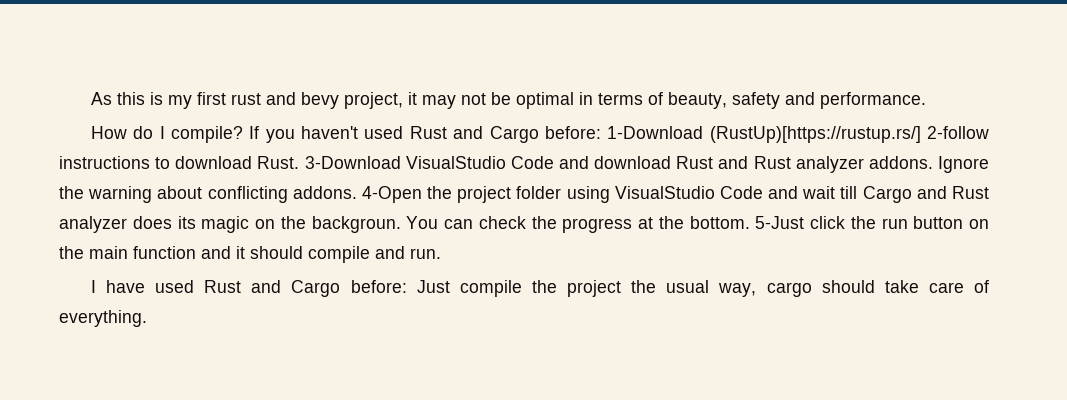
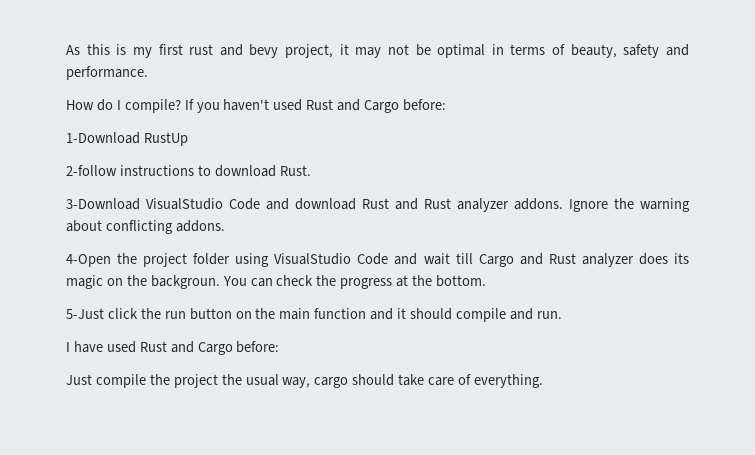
[607,126,921,143] 1-Download (RustUp)[https://rustup.rs/] -> [66,132,188,146] // 1-Download RustUp //
(300, 162) none -> (311, 170) //
(357, 192) none -> (225, 226) //
(750, 222) none -> (487, 281) //
(407, 286) none -> (280, 347) //

